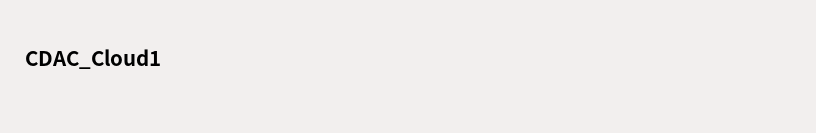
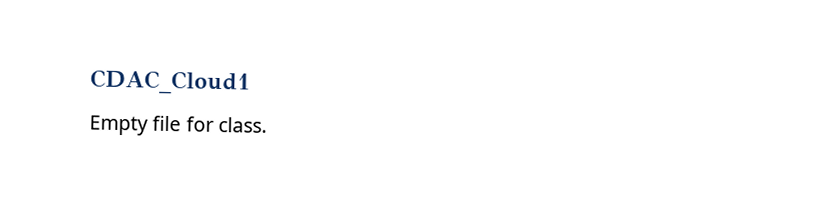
(161, 59) none -> [89,115,267,136] // Empty file for class.

